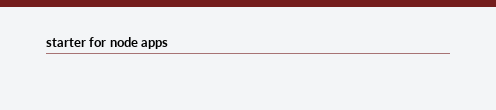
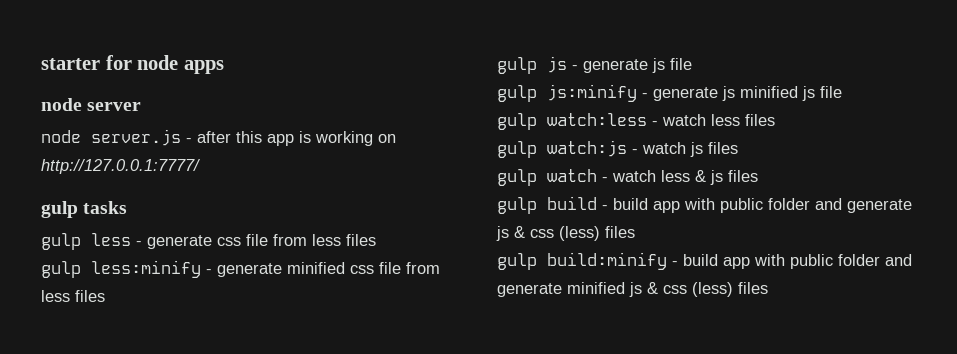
(169, 44) none -> [41,98,142,111] [41,129,396,146] [41,159,200,174] [41,201,128,218] [41,233,376,250] [41,260,440,278] [41,290,105,302] [497,56,692,74] [497,84,842,102] [497,113,775,130] [497,140,738,158] [497,169,758,186] [497,196,912,214] [496,226,635,241] [497,252,912,270] [497,282,768,297] // node server // node server.js - after this app is working on http://127.0.0.1:7777/ // gulp tasks // gulp less - generate css file from less files // gulp less:minify - generate minified css file from less files // gulp js - generate js file // gulp js:minify - generate js minified js file // gulp watch:less - watch less files // gulp watch:js - watch js files // gulp watch - watch less & js files // gulp build - build app with public folder and generate js & css (less) files // gulp build:minify - build app with public folder and generate minified js & css (less) files

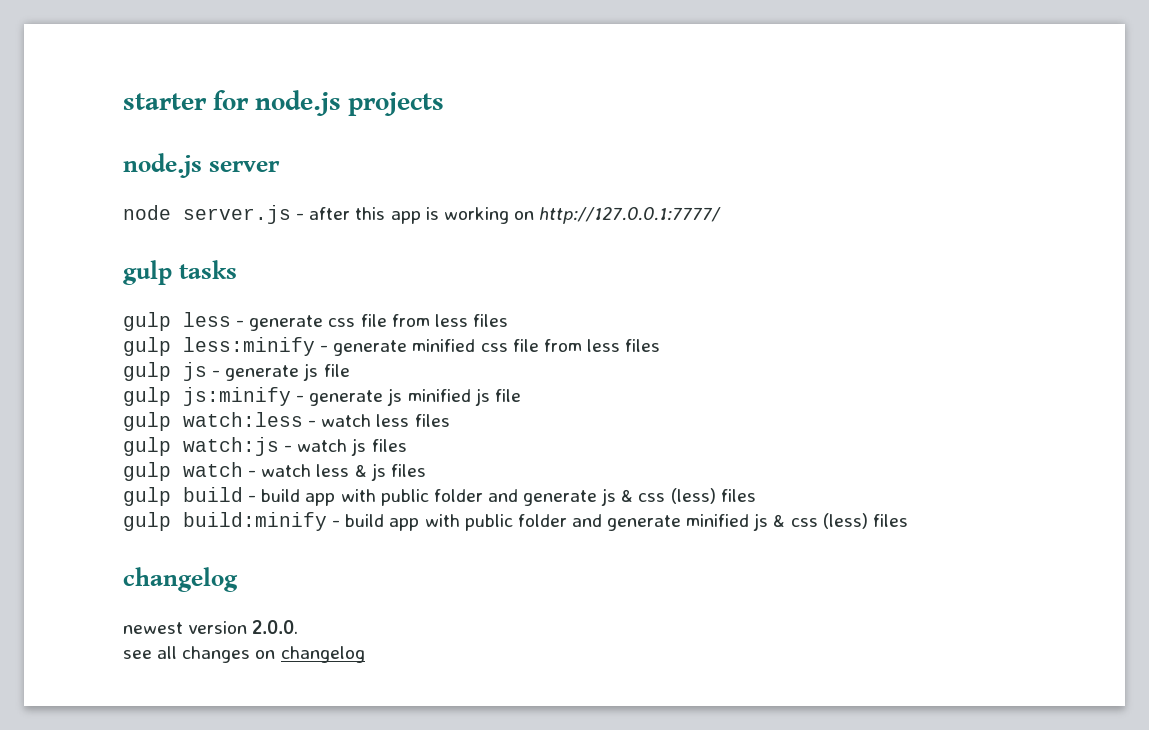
[137,55,224,74] [41,98,82,111] node apps // node -> [255,90,445,116] [123,153,202,178] node.js projects // node.js
(768, 288) none -> [123,567,238,592] [123,620,299,634] [123,646,365,663] // changelog // newest version 2.0.0. // see all changes on changelog

